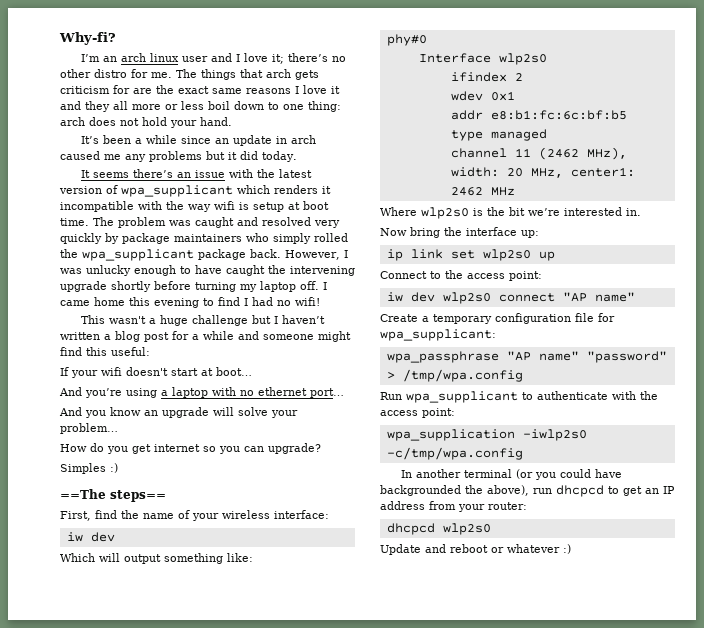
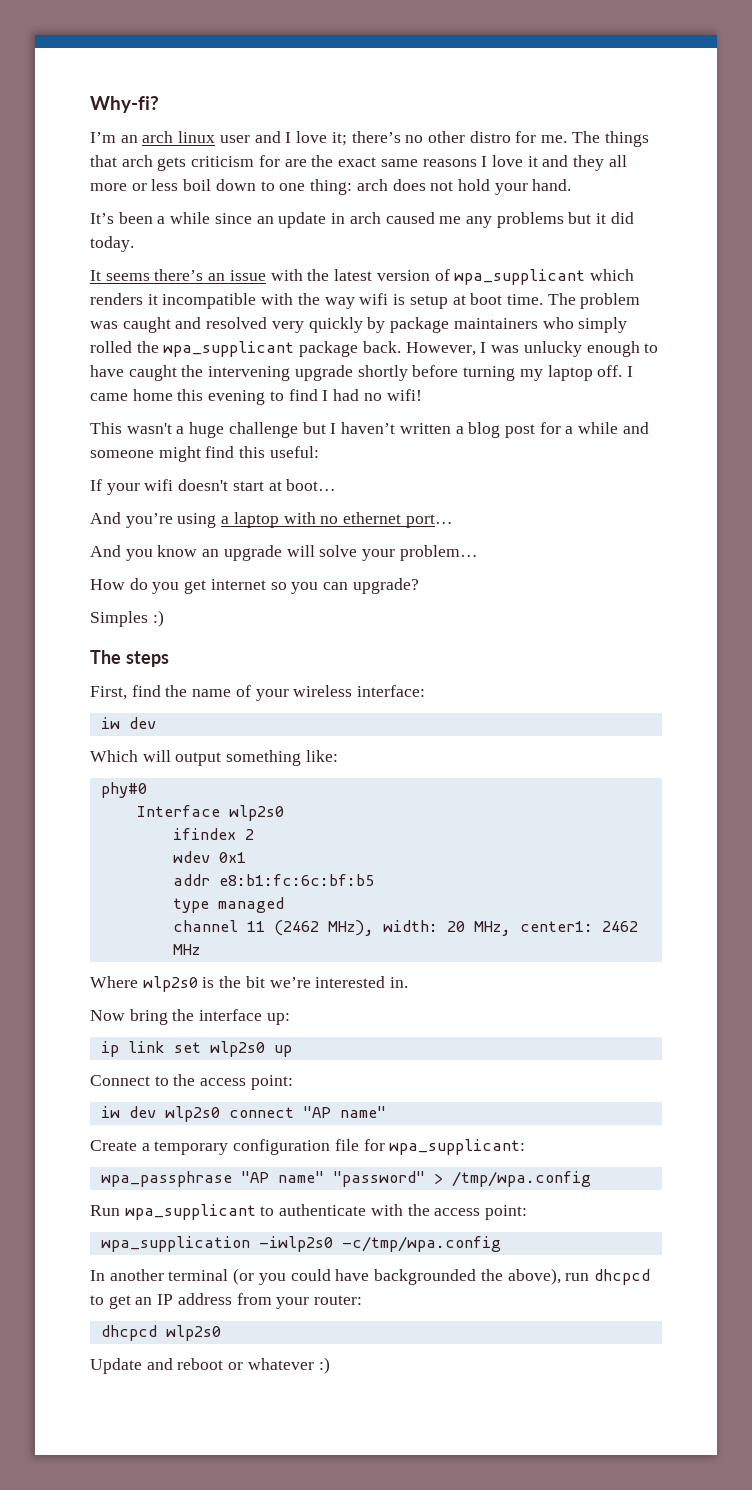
[60,489,166,502] ==The steps== -> [90,650,169,667] The steps

